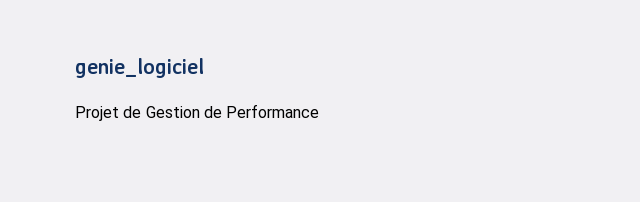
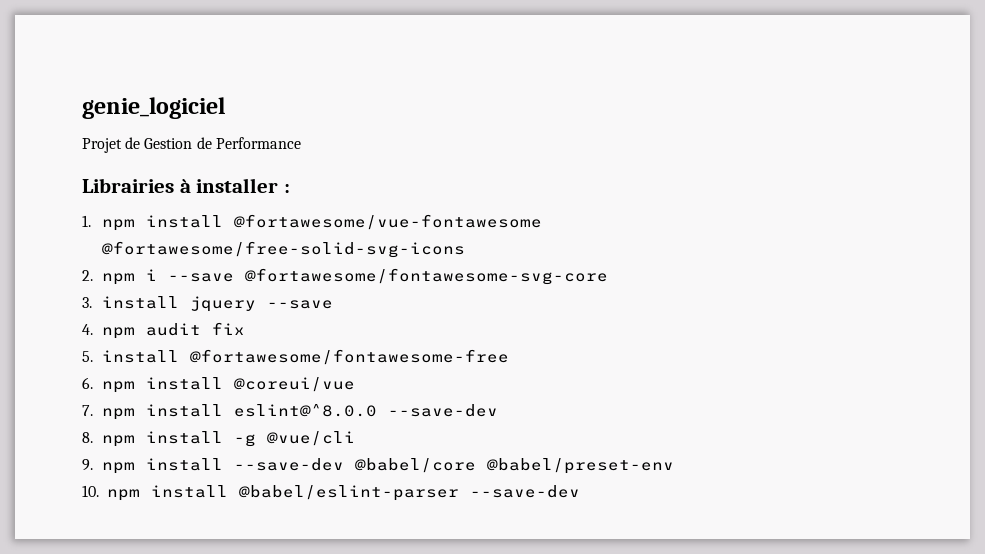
(320, 111) none -> [82,178,291,193] [82,214,542,231] [101,241,465,258] [82,268,608,285] [82,296,333,312] [82,322,245,339] [82,349,509,365] [82,377,355,393] [82,404,498,420] [82,431,355,447] [82,458,674,474] [82,485,580,501] // Librairies à installer : // 1. npm install @fortawesome/vue-fontawesome @fortawesome/free-solid-svg-icons // 2. npm i --save @fortawesome/fontawesome-svg-core // 3. install jquery --save // 4. npm audit fix // 5. install @fortawesome/fontawesome-free // 6. npm install @coreui/vue // 7. npm install eslint@^8.0.0 --save-dev // 8. npm install -g @vue/cli // 9. npm install --save-dev @babel/core @babel/preset-env // 10. npm install @babel/eslint-parser --save-dev

